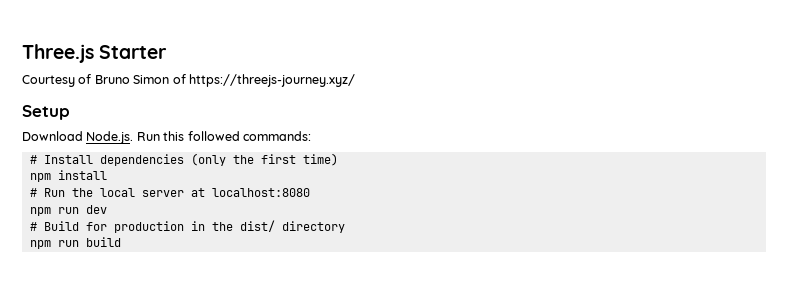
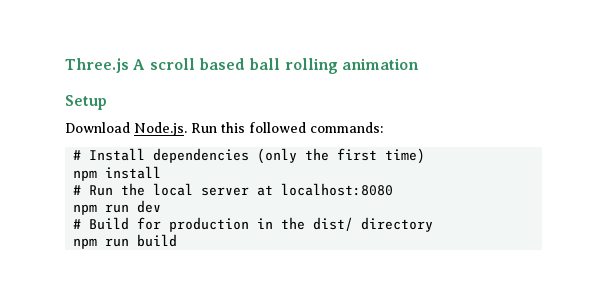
[99,45,168,59] [22,74,355,87] Starter // Courtesy of Bruno Simon of https://threejs-journey.xyz/ -> [133,58,419,74] A scroll based ball rolling animation

